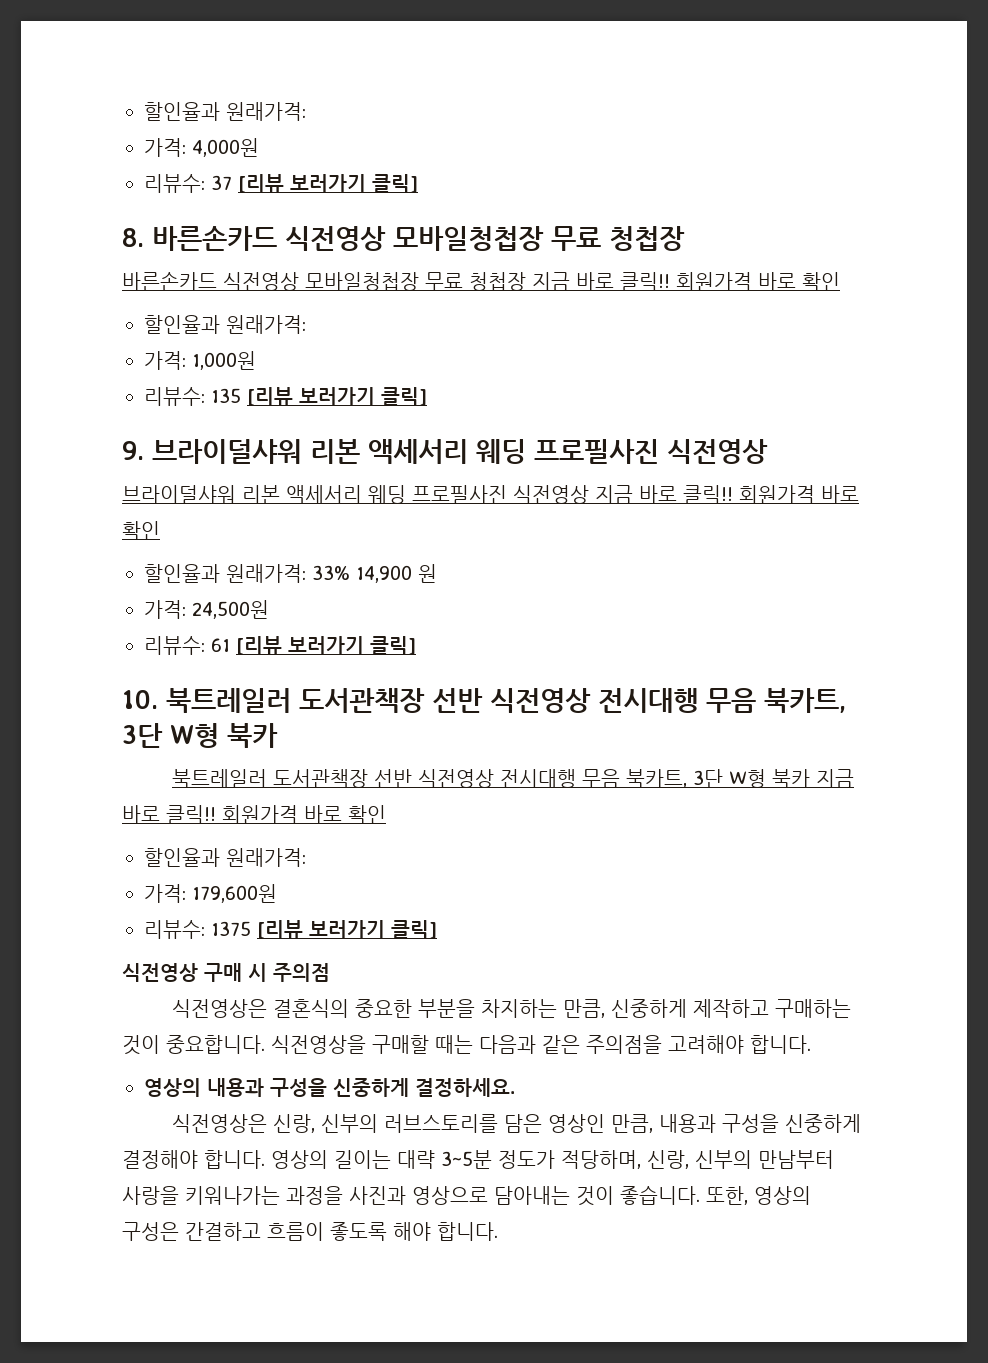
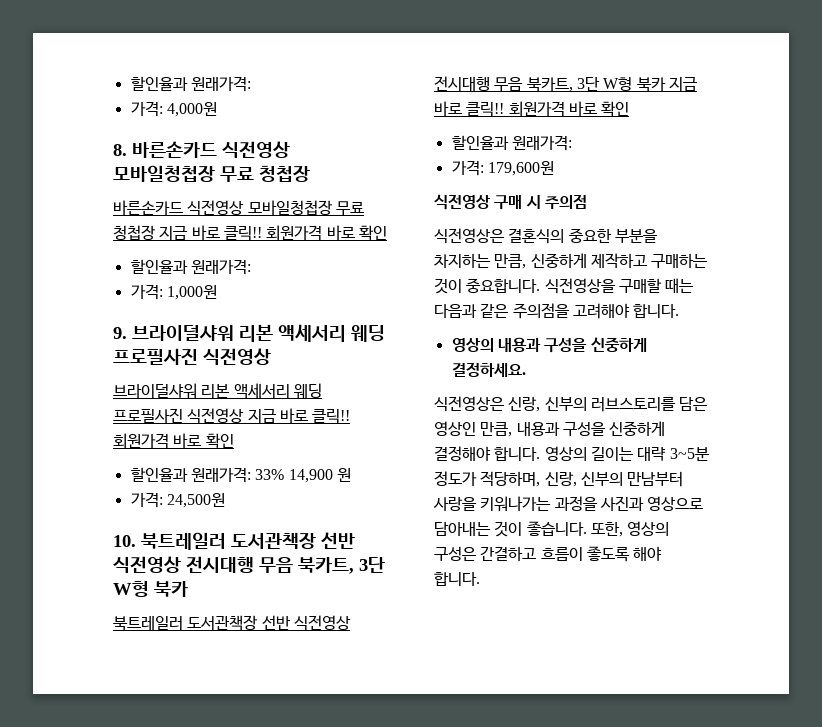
[144,174,418,193] // 리뷰수: 37 [리뷰 보러가기 클릭] -> (217, 109) none
[144,387,427,406] // 리뷰수: 135 [리뷰 보러가기 클릭] -> (217, 292) none
[144,636,416,655] // 리뷰수: 61 [리뷰 보러가기 클릭] -> (225, 500) none
[144,920,437,939] // 리뷰수: 1375 [리뷰 보러가기 클릭] -> (554, 168) none

